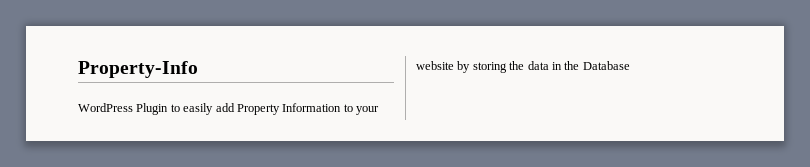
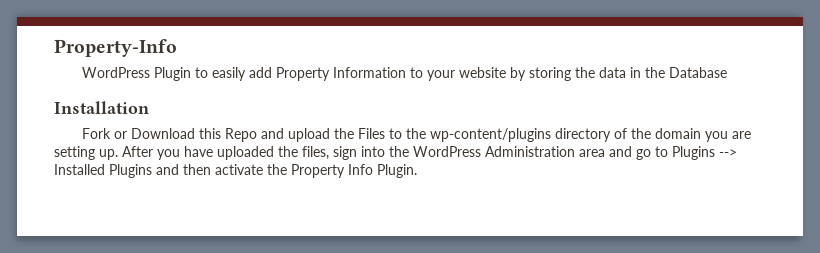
(630, 65) none -> [54,101,149,114] [82,128,752,142] [54,146,737,160] [54,164,417,178] // Installation // Fork or Download this Repo and upload the Files to the wp-content/plugins directory of the domain you are setting up. After you have uploaded the files, sign into the WordPress Administration area and go to Plugins --> Installed Plugins and then activate the Property Info Plugin.

